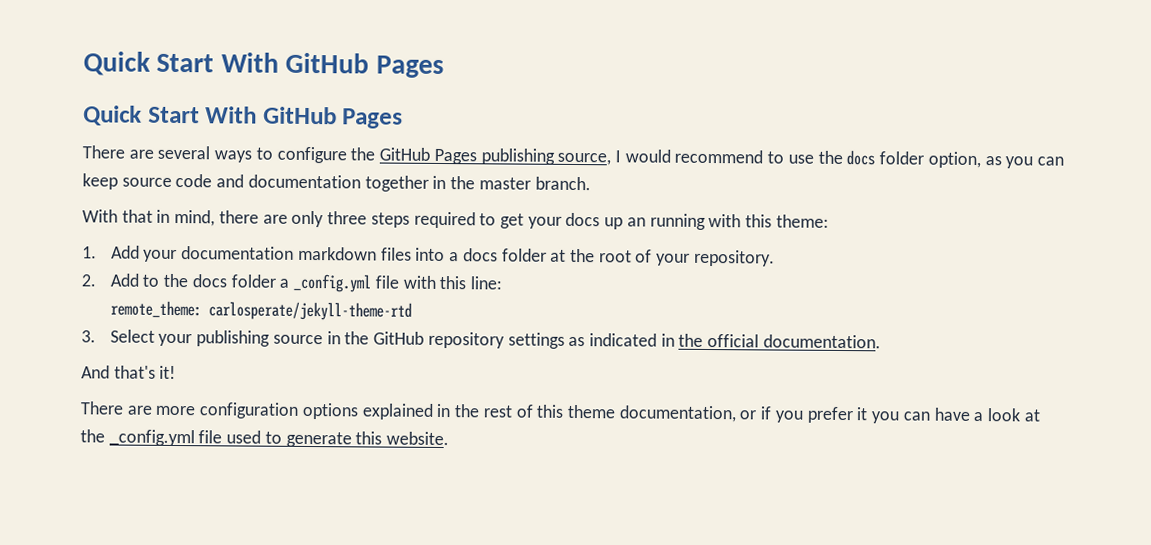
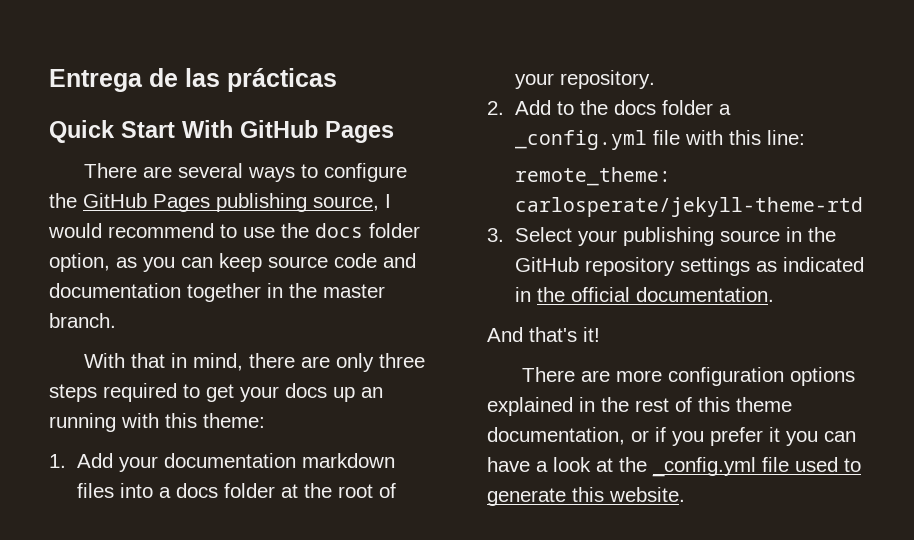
[83,51,444,79] Quick Start With GitHub Pages -> [49,68,337,92] Entrega de las prácticas

